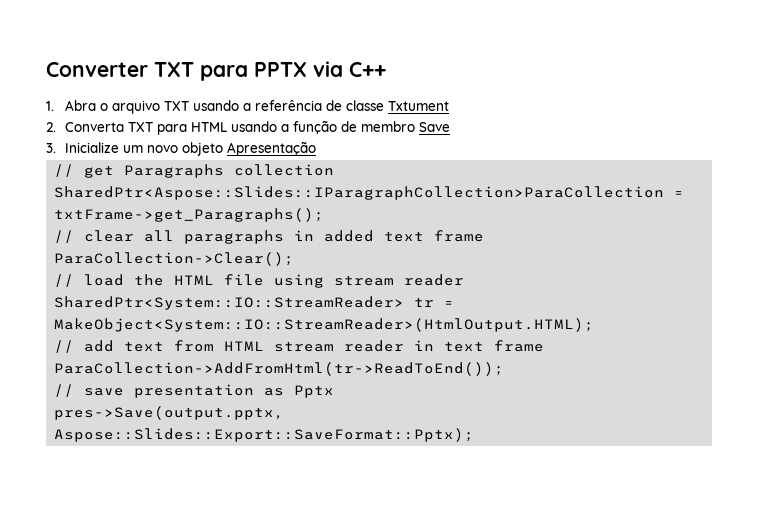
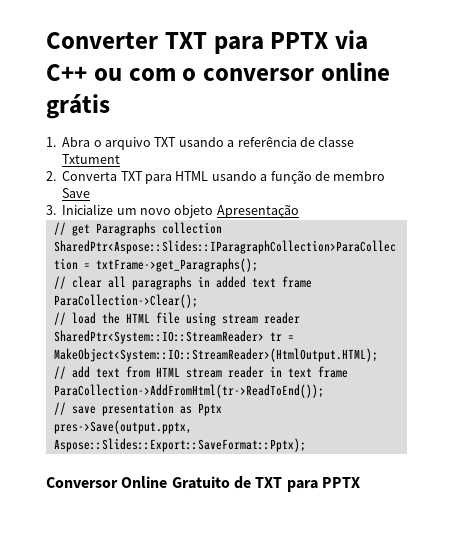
(386, 69) none -> [93,62,390,81] [46,94,110,119] ou com o conversor online grátis
(475, 435) none -> [46,476,360,492] // Conversor Online Gratuito de TXT para PPTX

